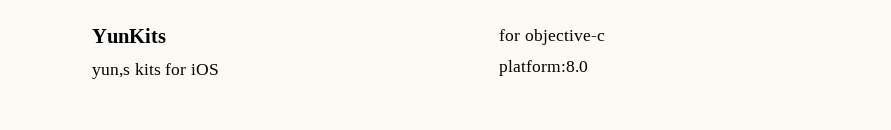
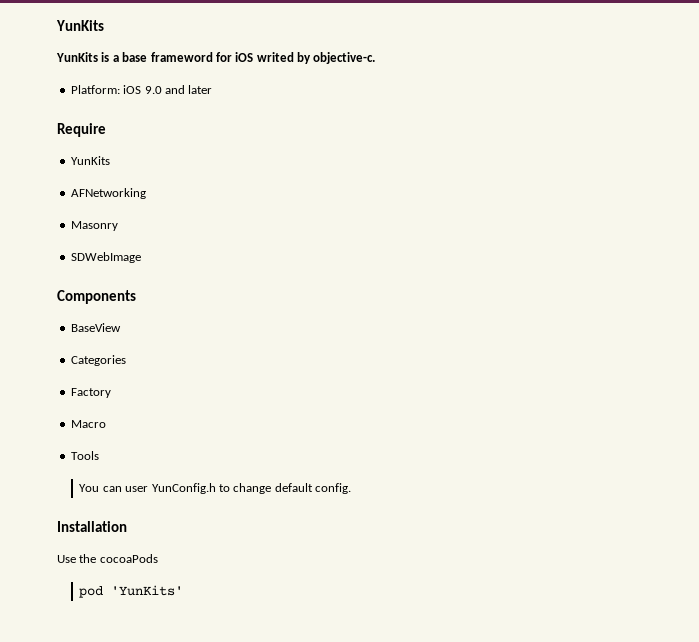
[92,28,166,43] [92,63,220,79] [499,29,605,45] [499,60,588,76] YunKits // yun,s kits for iOS // for objective-c // platform:8.0 -> [56,20,104,31] [56,52,376,64] [70,85,213,94] [57,123,106,137] [70,156,110,165] [70,188,146,199] [70,221,118,231] [70,252,141,263] [57,290,136,304] [70,323,121,332] [70,355,126,366] [70,388,111,398] [70,420,106,428] [70,451,99,460] [79,483,352,494] [57,521,127,532] [57,554,158,563] [79,585,184,598] YunKits // YunKits is a base frameword for iOS writed by objective-c. // Platform: iOS 9.0 and later // Require // YunKits // AFNetworking // Masonry // SDWebImage // Components // BaseView // Categories // Factory // Macro // Tools // You can user YunConfig.h to change default config. // Installation // Use the cocoaPods // pod 'YunKits'

